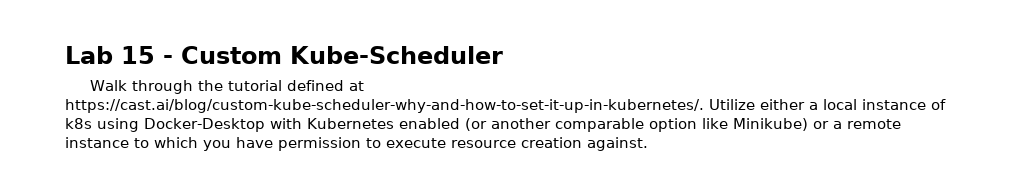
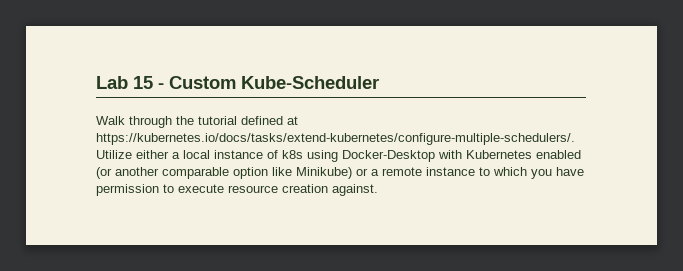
[65,99,704,113] https://cast.ai/blog/custom-kube-scheduler-why-and-how-to-set-it-up-in-kubernetes/. -> [96,133,575,145] https://kubernetes.io/docs/tasks/extend-kubernetes/configure-multiple-schedulers/.

